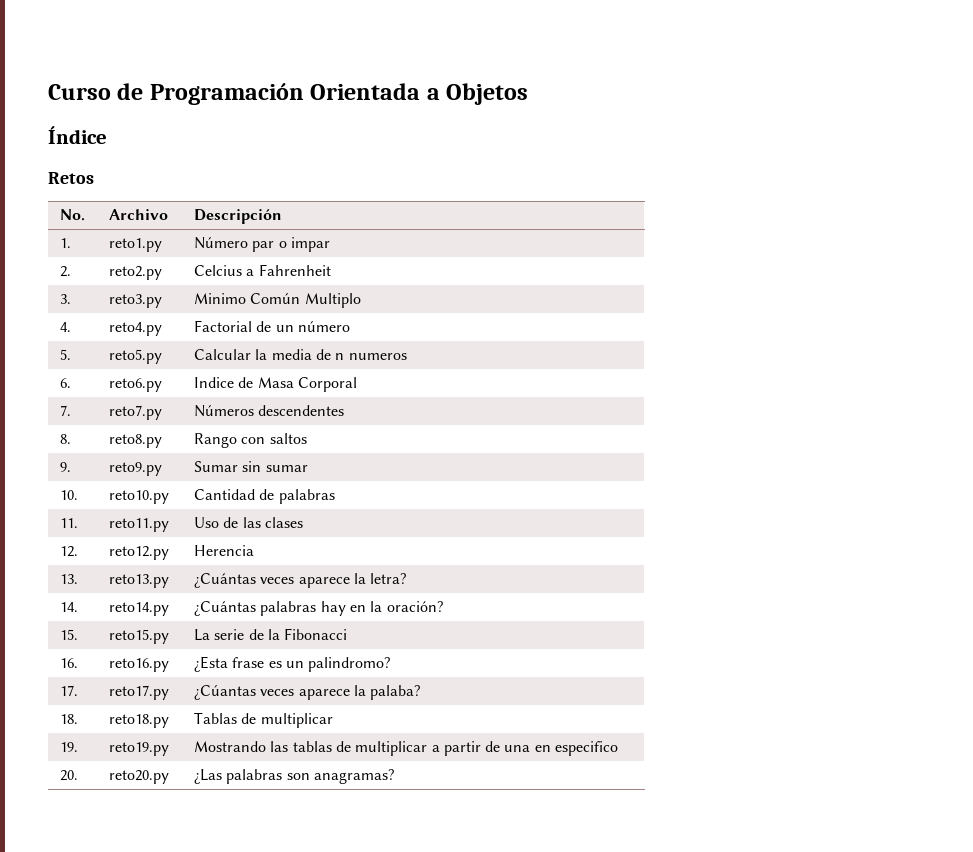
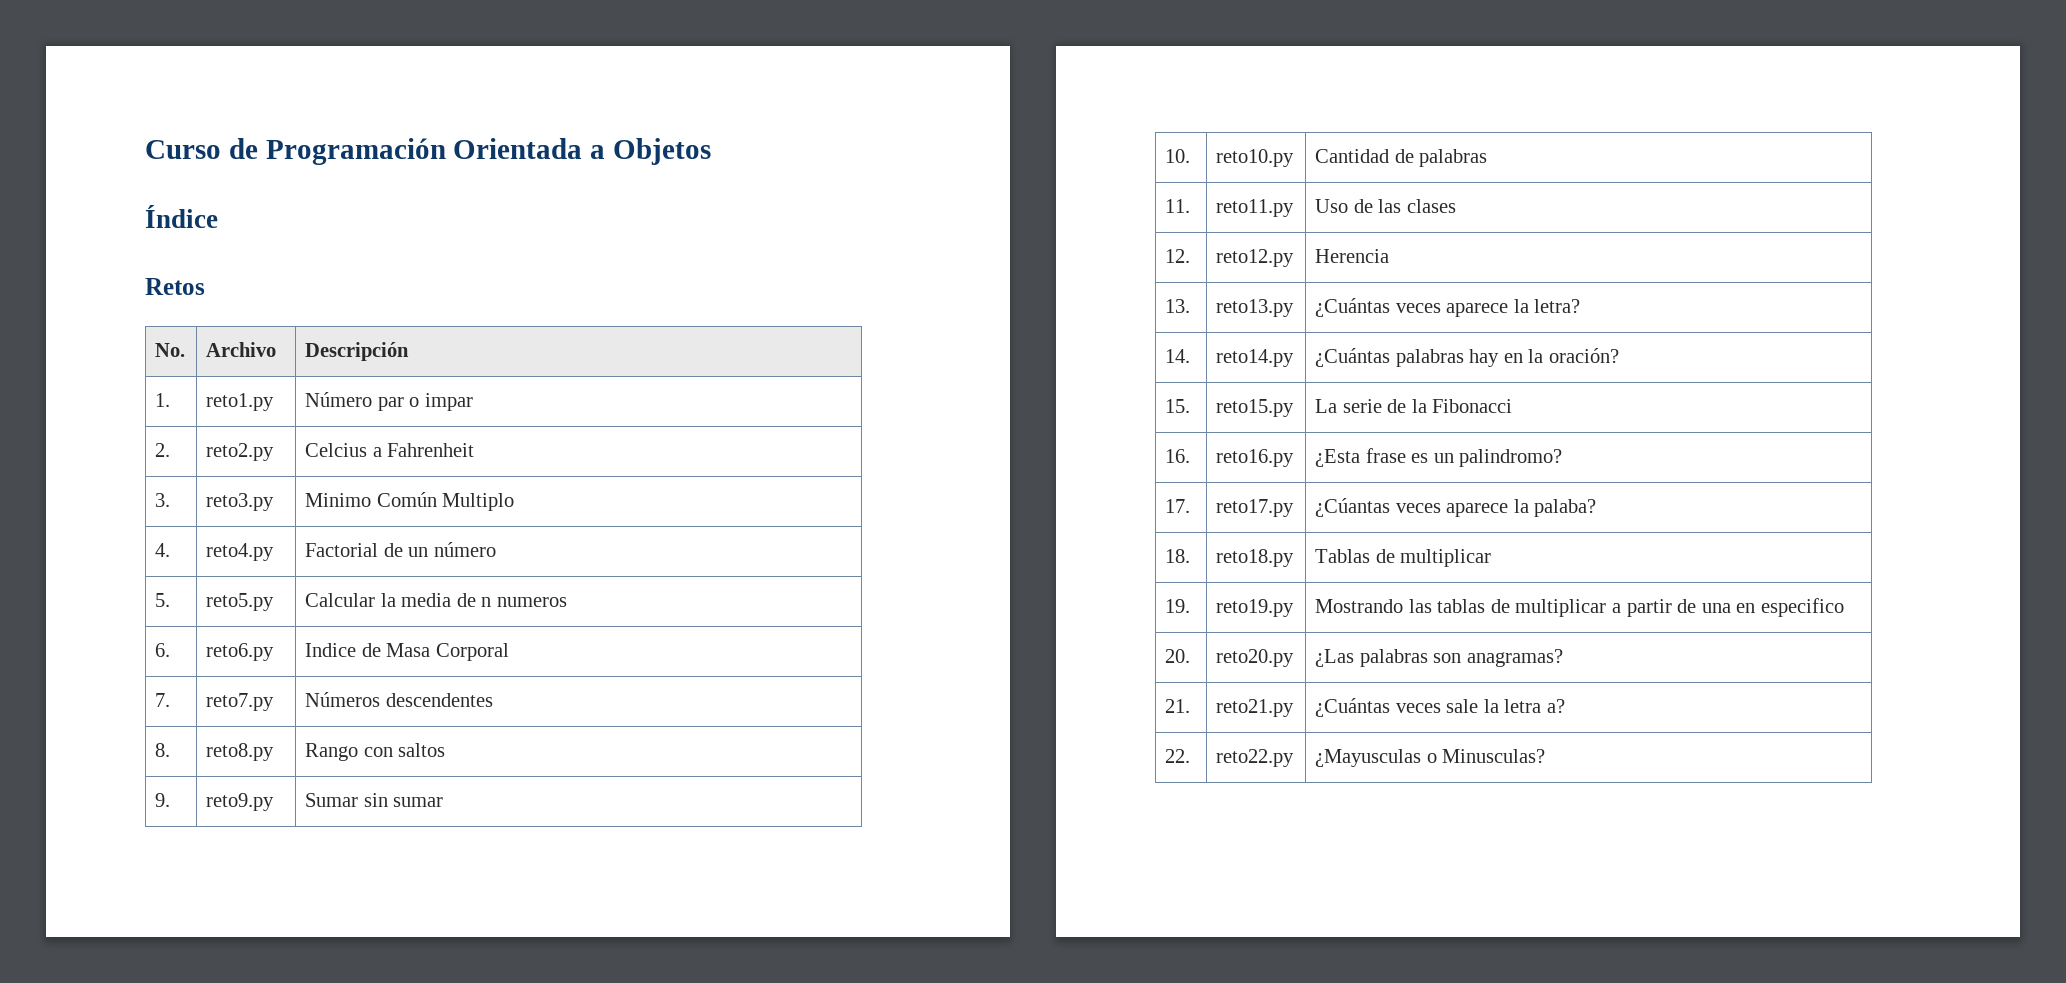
(394, 776) none -> [1165,699,1191,713] [1216,699,1295,717] [1315,698,1565,717] [1165,749,1191,763] [1216,749,1295,767] [1315,749,1546,767] // 21. | reto21.py | ¿Cuántas veces sale la letra a? // 22. | reto22.py | ¿Mayusculas o Minusculas?

